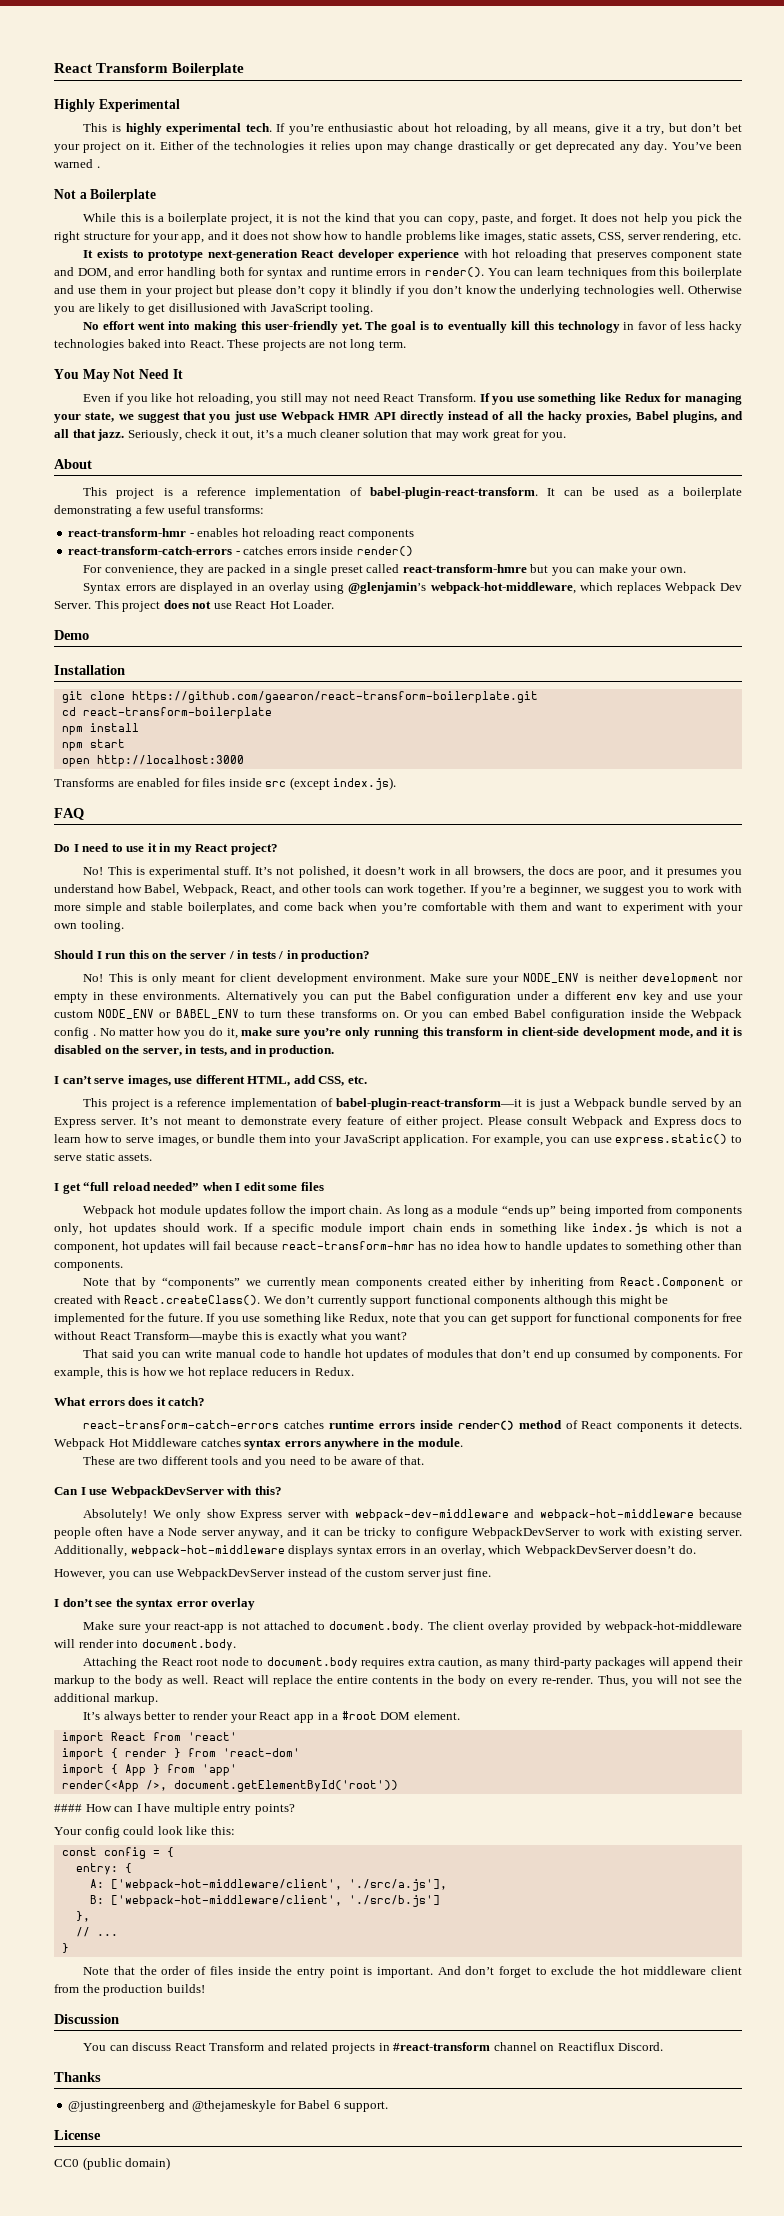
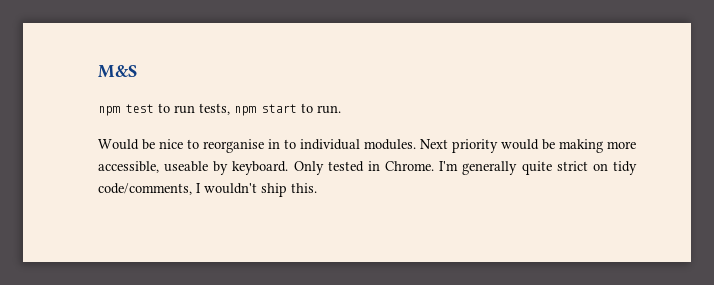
[54,63,245,76] [54,99,180,112] [83,123,743,135] [54,141,742,153] [54,159,100,168] [54,189,157,202] [83,213,742,225] [54,231,741,243] [83,249,743,261] [54,267,742,279] [54,285,742,297] [54,303,374,315] [83,321,742,333] [54,339,406,351] [54,369,183,382] [83,393,742,405] [54,411,743,423] [54,429,566,441] [54,459,92,469] [83,487,743,499] [54,505,265,517] [68,528,415,540] [68,546,413,556] [83,564,686,576] [83,582,743,594] [54,600,335,612] [54,630,89,640] [54,665,125,675] [61,691,538,703] [61,707,272,719] [61,723,139,735] [61,739,125,751] [61,755,244,767] [54,777,397,790] [54,808,84,820] [54,843,278,855] [83,866,742,878] [54,884,743,896] [54,902,743,914] [54,920,124,932] [54,950,371,962] [83,973,743,985] [54,991,744,1003] [54,1009,743,1021] [54,1027,742,1039] [54,1045,335,1057] [54,1075,367,1087] [83,1098,742,1110] [54,1116,742,1128] [54,1134,742,1146] [54,1153,153,1161] [54,1182,324,1194] [83,1205,743,1217] [54,1223,743,1235] [54,1241,742,1253] [54,1260,123,1271] [83,1277,743,1289] [54,1295,669,1307] [54,1313,742,1325] [54,1331,408,1343] [83,1349,743,1361] [54,1367,354,1379] [54,1397,206,1406] [83,1420,743,1432] [54,1438,463,1450] [83,1456,424,1468] [54,1486,282,1498] [83,1509,742,1521] [54,1527,742,1539] [54,1545,696,1557] [54,1568,491,1580] [54,1598,256,1610] [83,1621,742,1633] [54,1639,236,1651] [83,1657,743,1669] [54,1675,742,1687] [54,1693,158,1705] [83,1711,460,1723] [61,1732,237,1744] [61,1748,300,1760] [61,1764,237,1776] [61,1780,398,1792] [54,1803,295,1815] [54,1826,235,1838] [61,1847,174,1859] [75,1863,132,1875] [89,1879,447,1891] [89,1895,440,1907] [75,1911,90,1922] [75,1927,118,1937] [61,1943,69,1953] [83,1966,742,1978] [54,1984,205,1996] [54,2014,119,2024] [83,2042,664,2054] [54,2072,101,2082] [68,2100,389,2112] [54,2130,101,2140] [54,2157,171,2170] React Transform Boilerplate // Highly Experimental // This is highly experimental tech. If you’re enthusiastic about hot reloading, by all means, give it a try, but don’t bet your project on it. Either of the technologies it relies upon may change drastically or get deprecated any day. You’ve been warned . // Not a Boilerplate // While this is a boilerplate project, it is not the kind that you can copy, paste, and forget. It does not help you pick the right structure for your app, and it does not show how to handle problems like images, static assets, CSS, server rendering, etc. // It exists to prototype next-generation React developer experience with hot reloading that preserves component state and DOM, and error handling both for syntax and runtime errors in render(). You can learn techniques from this boilerplate and use them in your project but please don’t copy it blindly if you don’t know the underlying technologies well. Otherwise you are likely to get disillusioned with JavaScript tooling. // No effort went into making this user-friendly yet. The goal is to eventually kill this technology in favor of less hacky technologies baked into React. These projects are not long term. // You May Not Need It // Even if you like hot reloading, you still may not need React Transform. If you use something like Redux for managing your state, we suggest that you just use Webpack HMR API directly instead of all the hacky proxies, Babel plugins, and all that jazz. Seriously, check it out, it’s a much cleaner solution that may work great for you. // About // This project is a reference implementation of babel-plugin-react-transform. It can be used as a boilerplate demonstrating a few useful transforms: // react-transform-hmr - enables hot reloading react components // react-transform-catch-errors - catches errors inside render() // For convenience, they are packed in a single preset called react-transform-hmre but you can make your own. // Syntax errors are displayed in an overlay using @glenjamin’s webpack-hot-middleware, which replaces Webpack Dev Server. This project does not use React Hot Loader. // Demo // Installation // git clone https://github.com/gaearon/react-transform-boilerplate.git // cd react-transform-boilerplate // npm install // npm start // open http://localhost:3000 // Transforms are enabled for files inside src (except index.js). // FAQ // Do I need to use it in my React project? // No! This is experimental stuff. It’s not polished, it doesn’t work in all browsers, the docs are poor, and it presumes you understand how Babel, Webpack, React, and other tools can work together. If you’re a beginner, we suggest you to work with more simple and stable boilerplates, and come back when you’re comfortable with them and want to experiment with your own tooling. // Should I run this on the server / in tests / in production? // No! This is only meant for client development environment. Make sure your NODE_ENV is neither development nor empty in these environments. Alternatively you can put the Babel configuration under a different env key and use your custom NODE_ENV or BABEL_ENV to turn these transforms on. Or you can embed Babel configuration inside the Webpack config . No matter how you do it, make sure you’re only running this transform in client-side development mode, and it is disabled on the server, in tests, and in production. // I can’t serve images, use different HTML, add CSS, etc. // This project is a reference implementation of babel-plugin-react-transform—it is just a Webpack bundle served by an Express server. It’s not meant to demonstrate every feature of either project. Please consult Webpack and Express docs to learn how to serve images, or bundle them into your JavaScript application. For example, you can use express.static() to serve static assets. // I get “full reload needed” when I edit some files // Webpack hot module updates follow the import chain. As long as a module “ends up” being imported from components only, hot updates should work. If a specific module import chain ends in something like index.js which is not a component, hot updates will fail because react-transform-hmr has no idea how to handle updates to something other than components. // Note that by “components” we currently mean components created either by inheriting from React.Component or created with React.createClass(). We don’t currently support functional components although this might be implemented for the future. If you use something like Redux, note that you can get support for functional components for free without React Transform—maybe this is exactly what you want? // That said you can write manual code to handle hot updates of modules that don’t end up consumed by components. For example, this is how we hot replace reducers in Redux. // What errors does it catch? // react-transform-catch-errors catches runtime errors inside render() method of React components it detects. Webpack Hot Middleware catches syntax errors anywhere in the module. // These are two different tools and you need to be aware of that. // Can I use WebpackDevServer with this? // Absolutely! We only show Express server with webpack-dev-middleware and webpack-hot-middleware because people often have a Node server anyway, and it can be tricky to configure WebpackDevServer to work with existing server. Additionally, webpack-hot-middleware displays syntax errors in an overlay, which WebpackDevServer doesn’t do. // However, you can use WebpackDevServer instead of the custom server just fine. // I don’t see the syntax error overlay // Make sure your react-app is not attached to document.body. The client overlay provided by webpack-hot-middleware will render into document.body. // Attaching the React root node to document.body requires extra caution, as many third-party packages will append their markup to the body as well. React will replace the entire contents in the body on every re-render. Thus, you will not see the additional markup. // It’s always better to render your React app in a #root DOM element. // import React from 'react' // import { render } from 'react-dom' // import { App } from 'app' // render(<App />, document.getElementById('root')) // #### How can I have multiple entry points? // Your config could look like this: // const config = { // entry: { // A: ['webpack-hot-middleware/client', './src/a.js'], // B: ['webpack-hot-middleware/client', './src/b.js'] // }, // // ... // } // Note that the order of files inside the entry point is important. And don’t forget to exclude the hot middleware client from the production builds! // Discussion // You can discuss React Transform and related projects in #react-transform channel on Reactiflux Discord. // Thanks // @justingreenberg and @thejameskyle for Babel 6 support. // License // CC0 (public domain) -> [98,65,137,78] [98,103,341,116] [98,139,636,153] [98,161,637,175] [98,183,317,197] M&S // npm test to run tests, npm start to run. // Would be nice to reorganise in to individual modules. Next priority would be making more accessible, useable by keyboard. Only tested in Chrome. I'm generally quite strict on tidy code/comments, I wouldn't ship this.

